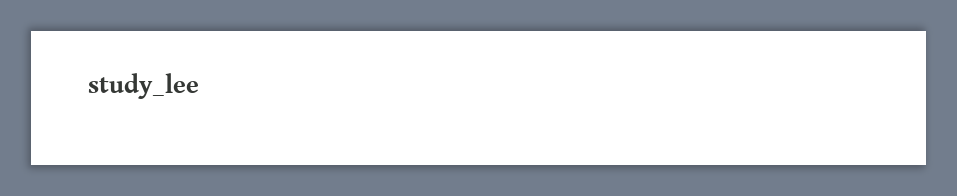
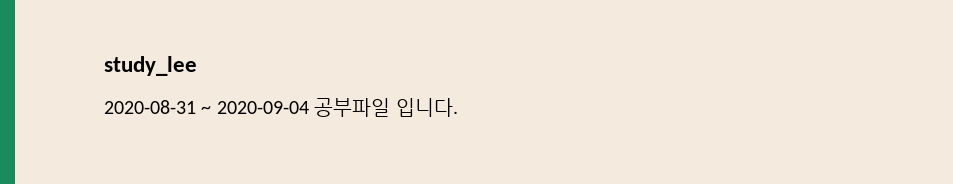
(199, 86) none -> [104,98,458,117] // 2020-08-31 ~ 2020-09-04 공부파일 입니다.

